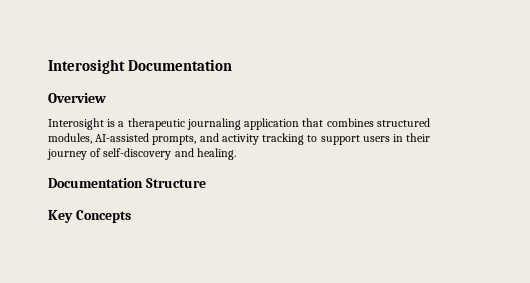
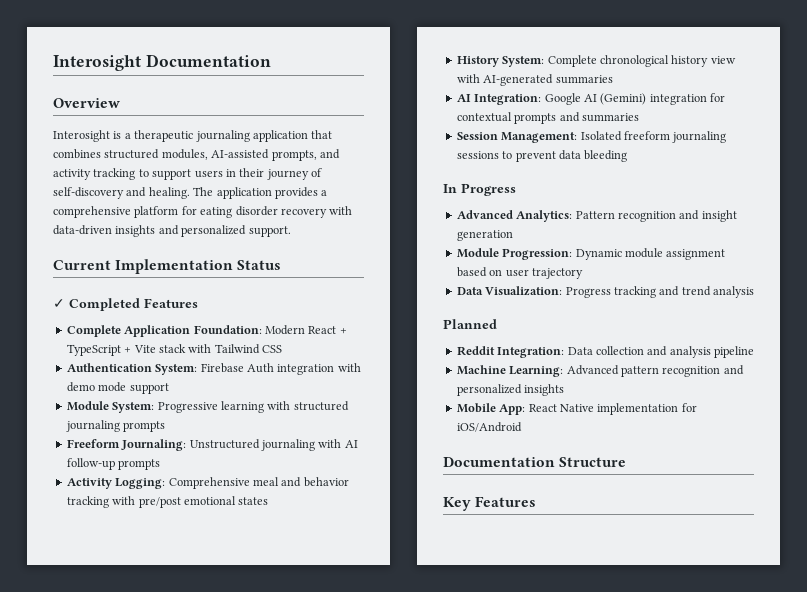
(236, 154) none -> [193,187,328,199] [53,206,353,218] [53,225,291,237] [53,259,282,274] [53,298,198,311] [66,325,347,337] [66,344,282,356] [66,363,361,375] [66,382,169,394] [66,401,349,413] [65,420,166,432] [66,439,358,451] [66,458,161,470] [66,477,349,489] [66,496,269,508] [456,55,736,67] [456,74,613,86] [456,93,725,105] [456,112,639,124] [456,131,727,143] [456,150,628,162] [443,183,516,196] [456,210,737,222] [456,230,513,241] [456,248,726,260] [456,267,583,279] [456,286,754,298] [443,319,497,329] [456,346,754,358] [456,365,744,377] [456,384,565,396] [456,403,697,415] [456,422,522,432] The application provides a comprehensive platform for eating disorder recovery with data-driven insights and personalized support. // Current Implementation Status // ✓ Completed Features // Complete Application Foundation: Modern React + TypeScript + Vite stack with Tailwind CSS // Authentication System: Firebase Auth integration with demo mode support // Module System: Progressive learning with structured journaling prompts // Freeform Journaling: Unstructured journaling with AI follow-up prompts // Activity Logging: Comprehensive meal and behavior tracking with pre/post emotional states // History System: Complete chronological history view with AI-generated summaries // AI Integration: Google AI (Gemini) integration for contextual prompts and summaries // Session Management: Isolated freeform journaling sessions to prevent data bleeding // In Progress // Advanced Analytics: Pattern recognition and insight generation // Module Progression: Dynamic module assignment based on user trajectory // Data Visualization: Progress tracking and trend analysis // Planned // Reddit Integration: Data collection and analysis pipeline // Machine Learning: Advanced pattern recognition and personalized insights // Mobile App: React Native implementation for iOS/Android
[75,210,131,223] Concepts -> [475,496,537,507] Features

